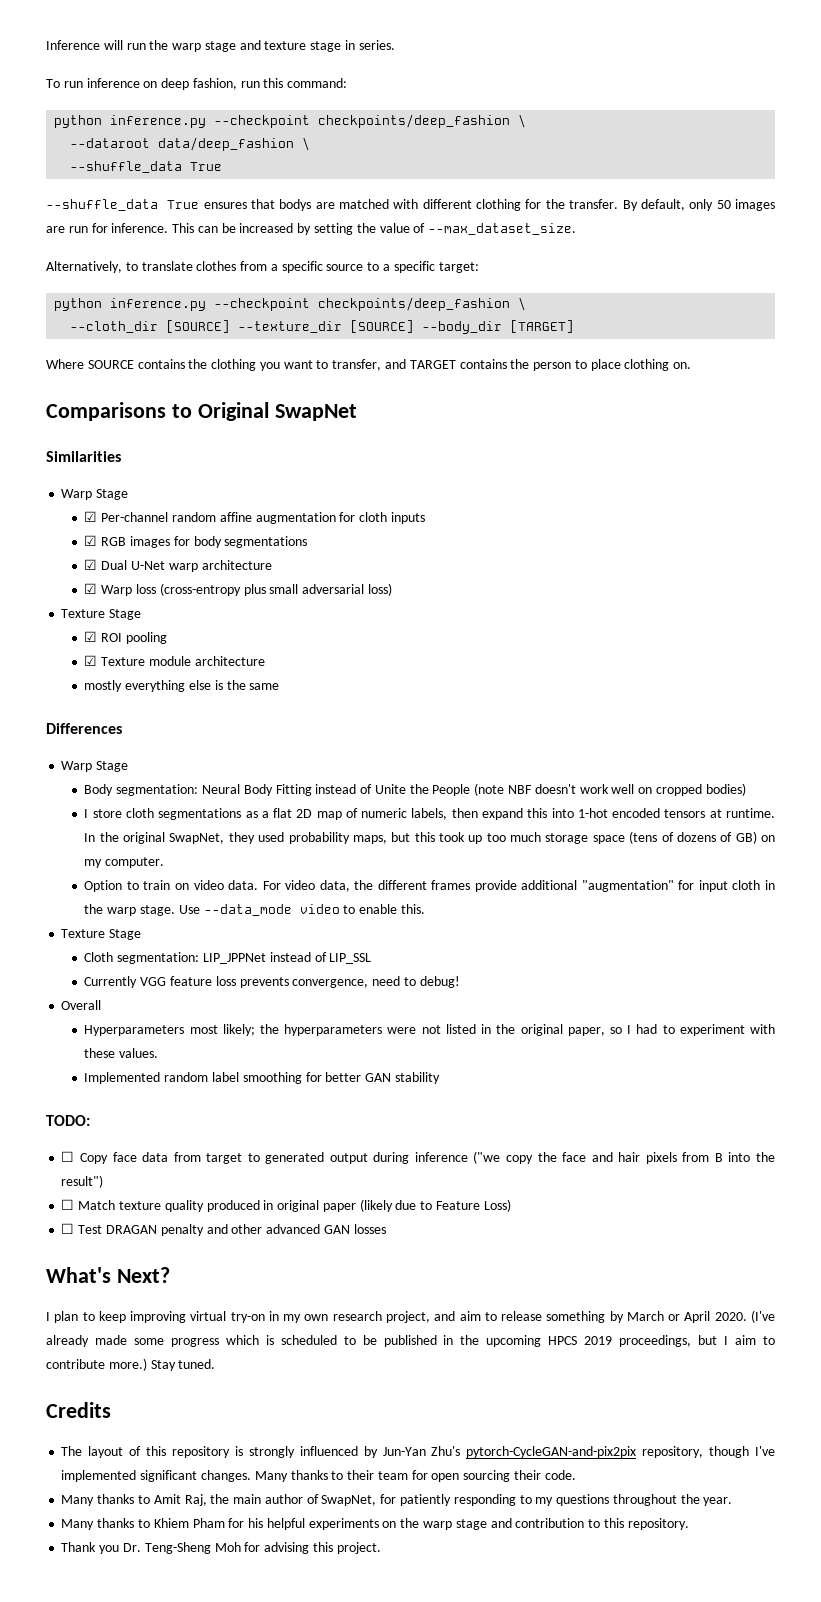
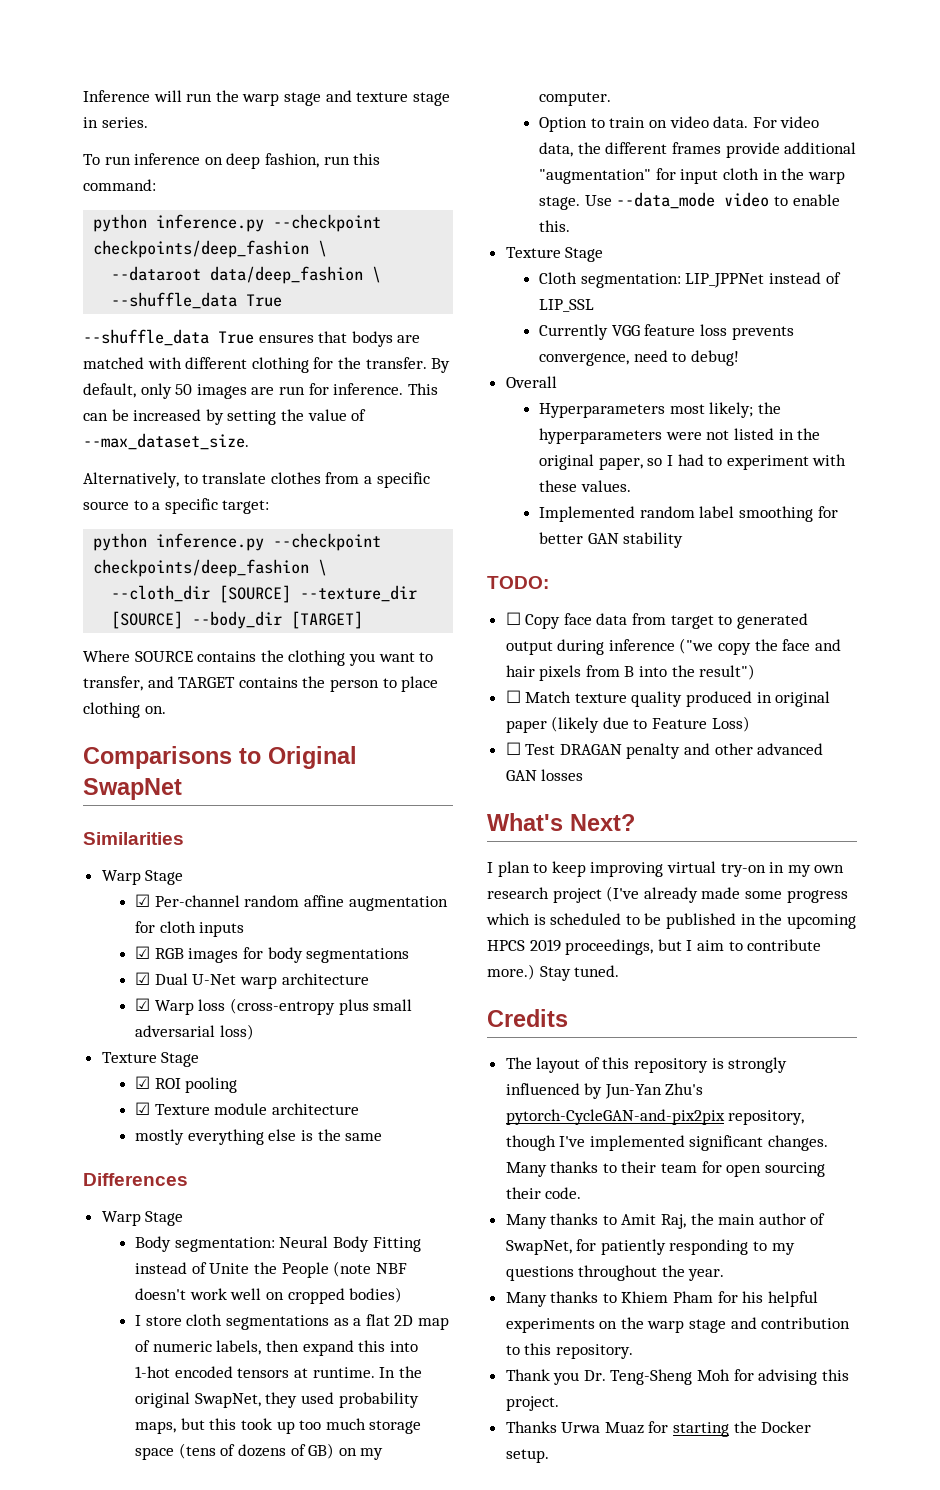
[385,1311,747,1323] project, and aim to release something by March or April 2020. -> [552,888,602,903] project
(381, 1548) none -> [505,1421,812,1437] [505,1449,549,1463] // Thanks Urwa Muaz for starting the Docker setup.

